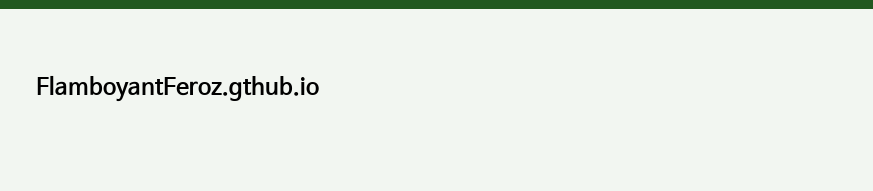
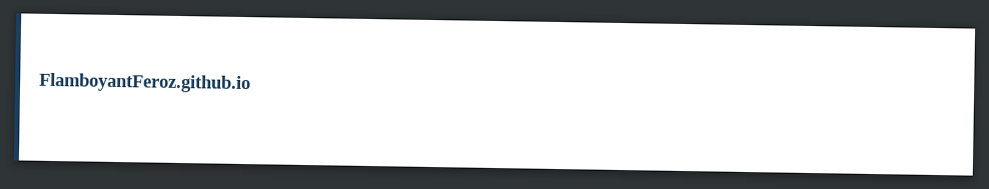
[36,75,319,102] FlamboyantFeroz.gthub.io -> [39,72,251,94] FlamboyantFeroz.github.io

